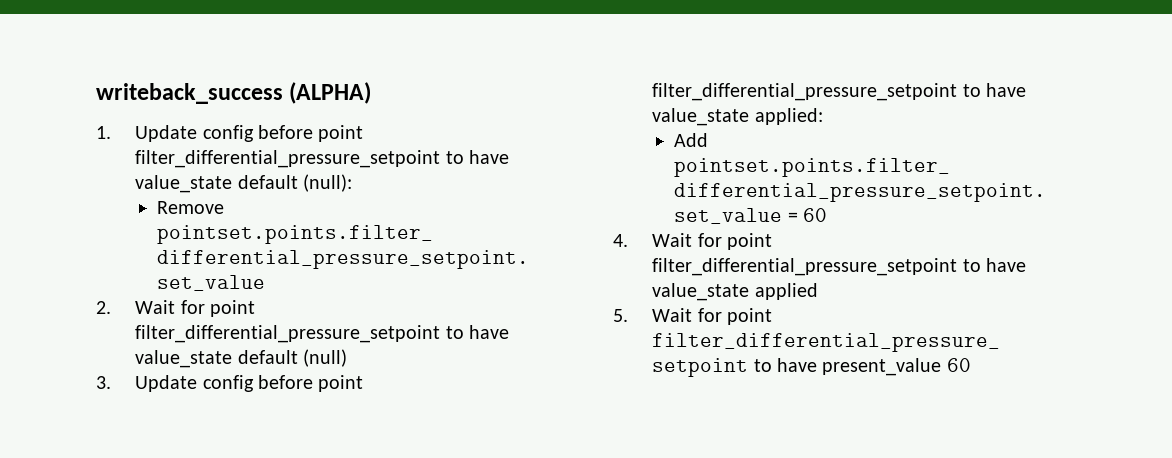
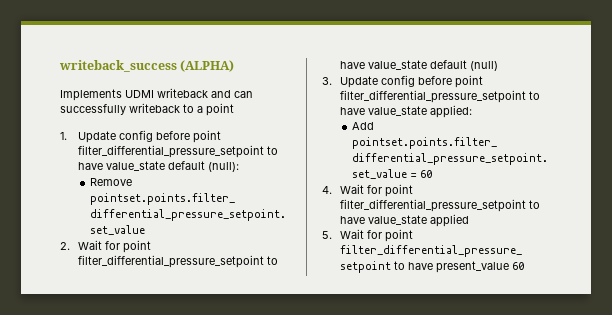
(372, 93) none -> [60,88,253,101] [60,103,234,116] // Implements UDMI writeback and can successfully writeback to a point

